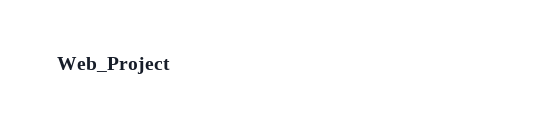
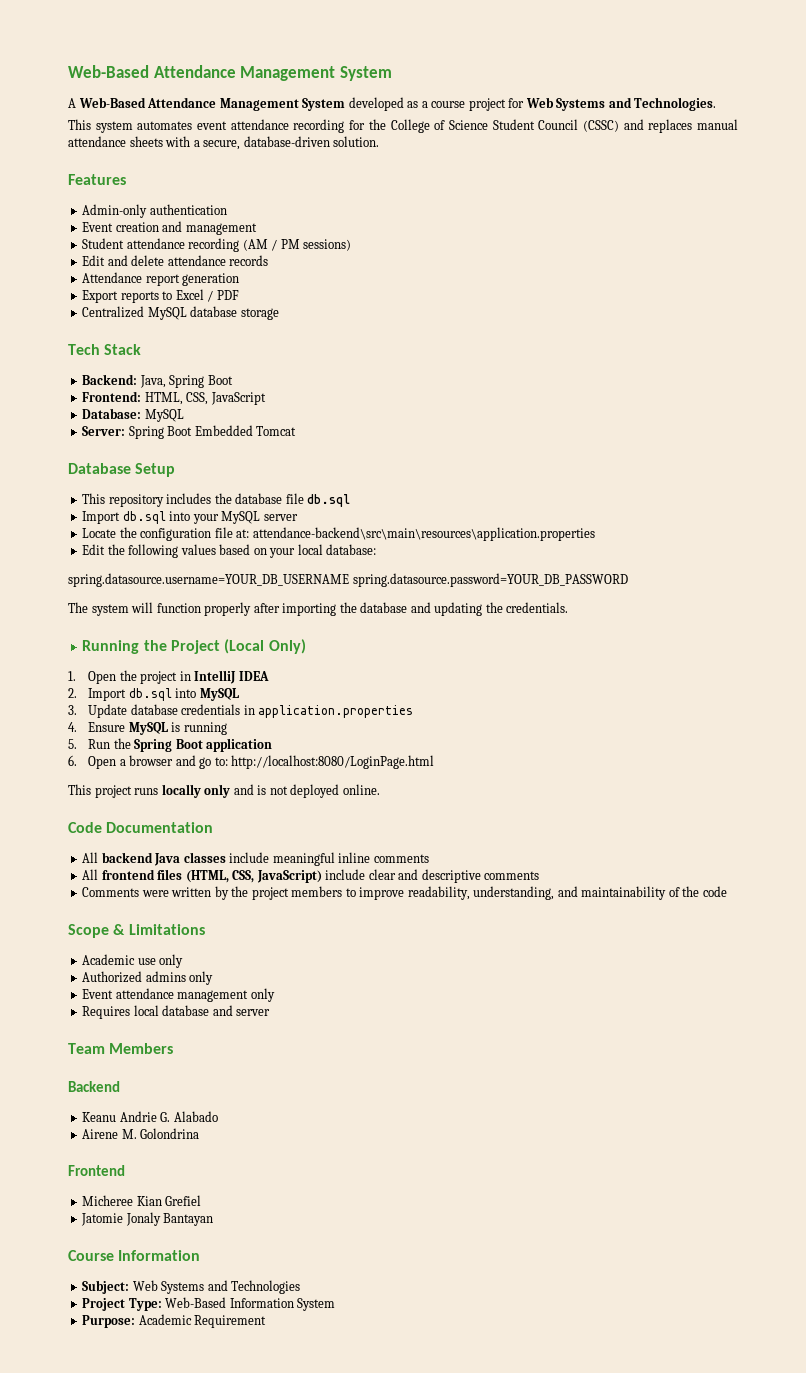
[57,57,170,74] Web_Project -> [68,65,392,81] [68,97,717,111] [68,119,738,133] [68,136,380,150] [68,174,126,185] [82,204,227,218] [82,221,257,235] [82,238,352,252] [82,255,269,266] [82,272,240,286] [82,289,239,303] [82,306,279,320] [68,344,142,355] [82,374,233,388] [82,391,266,405] [82,408,184,422] [82,425,297,439] [68,463,176,477] [82,493,351,507] [82,511,298,524] [82,527,595,541] [82,544,377,558] [68,573,628,587] [68,602,569,616] [82,639,306,654] [68,670,269,684] [68,688,239,701] [68,704,414,718] [68,722,227,735] [68,738,273,752] [68,755,435,769] [68,784,380,798] [68,822,214,833] [82,852,429,866] [82,869,540,883] [82,886,727,900] [68,924,205,938] [82,954,184,968] [82,971,214,985] [82,988,275,1002] [82,1005,271,1019] [68,1043,174,1054] [68,1081,120,1092] [82,1111,218,1122] [82,1128,200,1139] [68,1165,125,1176] [82,1195,202,1206] [81,1212,214,1226] [68,1250,201,1261] [82,1280,301,1294] [82,1297,336,1311] [82,1314,267,1328] Web-Based Attendance Management System // A Web-Based Attendance Management System developed as a course project for Web Systems and Technologies. // This system automates event attendance recording for the College of Science Student Council (CSSC) and replaces manual attendance sheets with a secure, database-driven solution. // Features // Admin-only authentication // Event creation and management // Student attendance recording (AM / PM sessions) // Edit and delete attendance records // Attendance report generation // Export reports to Excel / PDF // Centralized MySQL database storage // Tech Stack // Backend: Java, Spring Boot // Frontend: HTML, CSS, JavaScript // Database: MySQL // Server: Spring Boot Embedded Tomcat // Database Setup // This repository includes the database file db.sql // Import db.sql into your MySQL server // Locate the configuration file at: attendance-backend\src\main\resources\application.properties // Edit the following values based on your local database: // spring.datasource.username=YOUR_DB_USERNAME spring.datasource.password=YOUR_DB_PASSWORD // The system will function properly after importing the database and updating the credentials. // Running the Project (Local Only) // 1. Open the project in IntelliJ IDEA // 2. Import db.sql into MySQL // 3. Update database credentials in application.properties // 4. Ensure MySQL is running // 5. Run the Spring Boot application // 6. Open a browser and go to: http://localhost:8080/LoginPage.html // This project runs locally only and is not deployed online. // Code Documentation // All backend Java classes include meaningful inline comments // All frontend files (HTML, CSS, JavaScript) include clear and descriptive comments // Comments were written by the project members to improve readability, understanding, and maintainability of the code // Scope & Limitations // Academic use only // Authorized admins only // Event attendance management only // Requires local database and server // Team Members // Backend // Keanu Andrie G. Alabado // Airene M. Golondrina // Frontend // Micheree Kian Grefiel // Jatomie Jonaly Bantayan // Course Information // Subject: Web Systems and Technologies // Project Type: Web-Based Information System // Purpose: Academic Requirement

